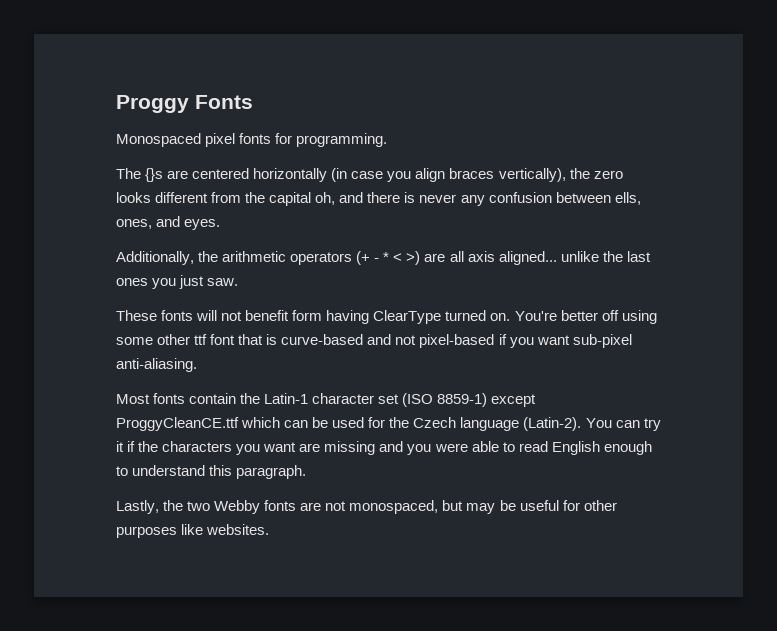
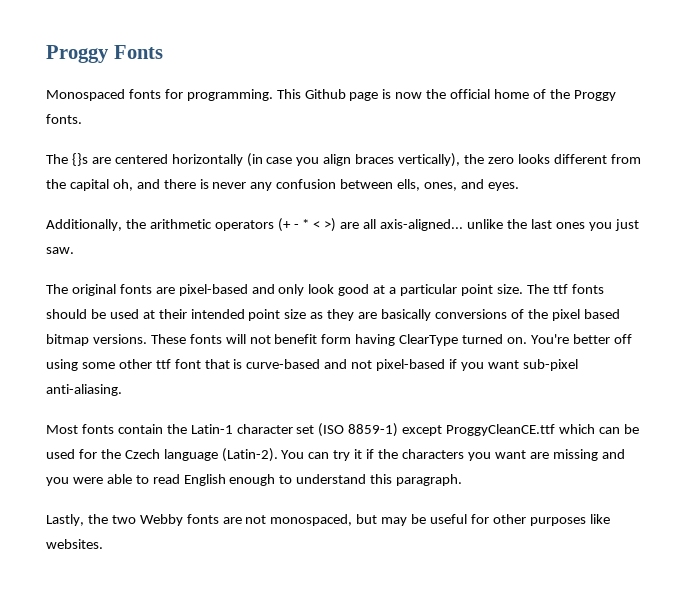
[205,133,236,147] pixel -> (125, 95) none
(388, 140) none -> [276,89,616,101] [46,114,82,124] This Github page is now the official home of the Proggy fonts.
[467,251,557,265] axis aligned... -> [380,219,464,231] axis-aligned...
(239, 282) none -> [46,284,604,296] [46,309,620,321] [46,334,147,346] The original fonts are pixel-based and only look good at a particular point size. The ttf fonts should be used at their intended point size as they are basically conversions of the pixel based bitmap versions.

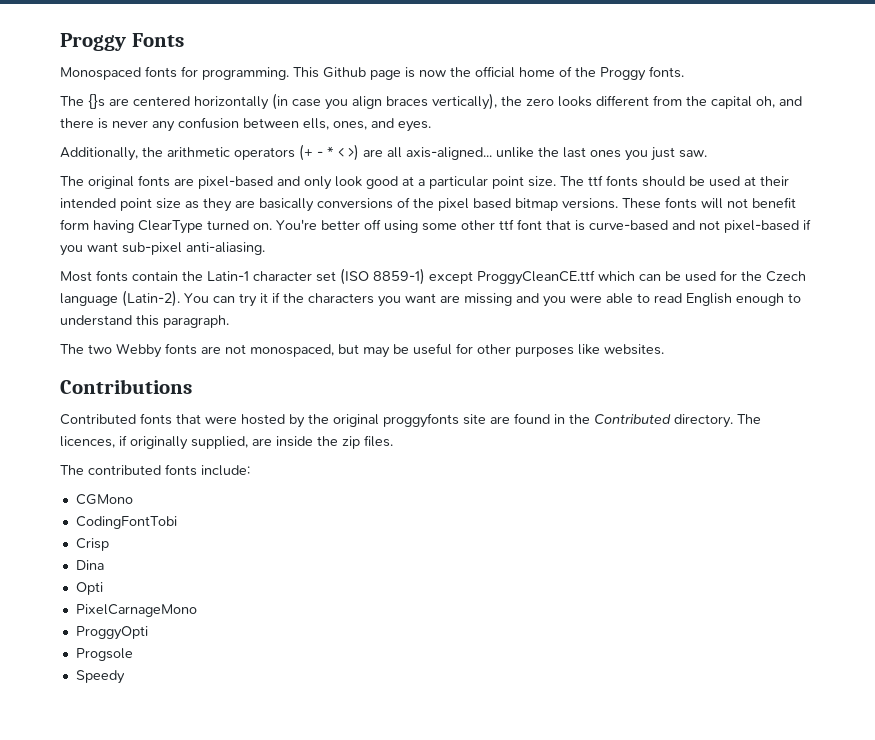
[46,514,108,526] Lastly, the -> [60,344,84,354] The
(103, 544) none -> [60,379,192,394] [60,413,761,428] [60,435,393,450] [60,464,250,476] [75,494,133,505] [75,516,177,529] [75,538,109,551] [75,560,104,570] [75,582,103,595] [75,604,197,617] [75,626,148,640] [75,648,133,661] [75,670,125,684] // Contributions // Contributed fonts that were hosted by the original proggyfonts site are found in the Contributed directory. The licences, if originally supplied, are inside the zip files. // The contributed fonts include: // CGMono // CodingFontTobi // Crisp // Dina // Opti // PixelCarnageMono // ProggyOpti // Progsole // Speedy

